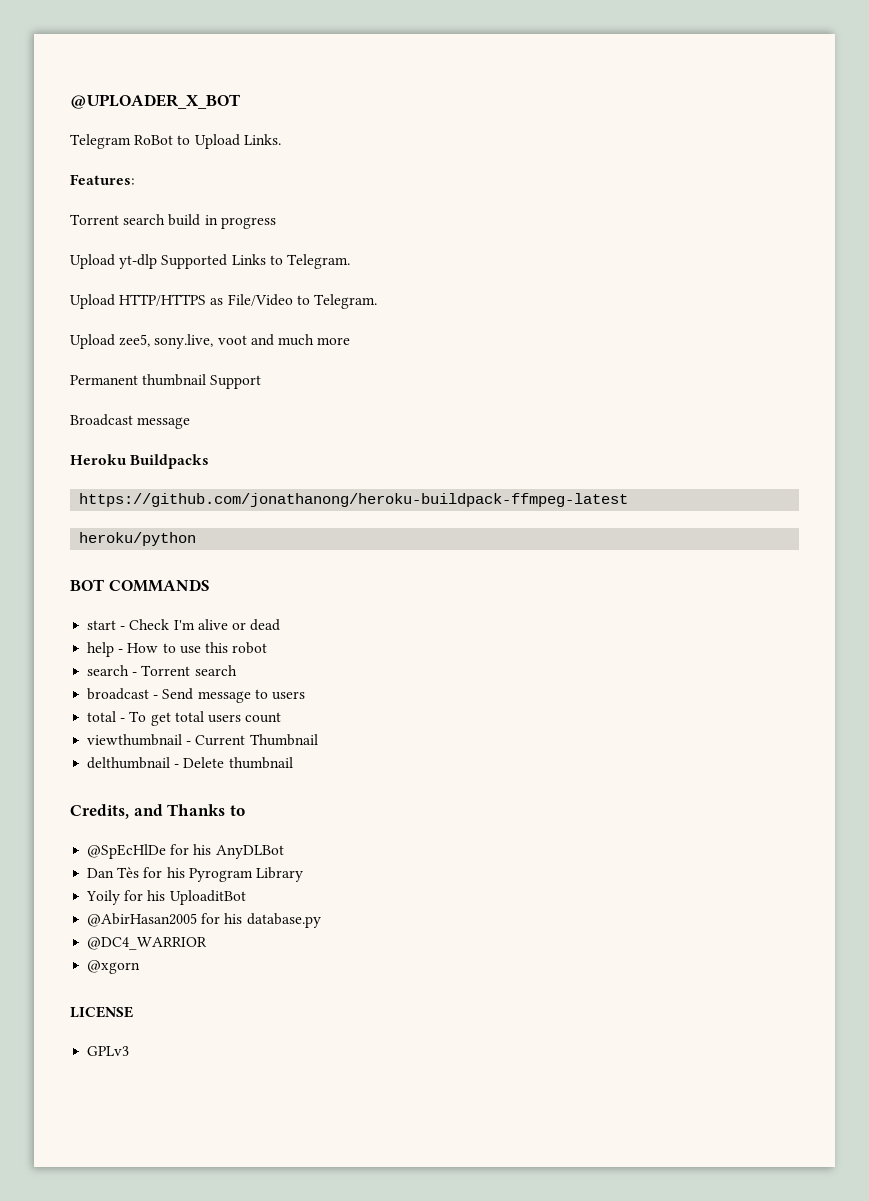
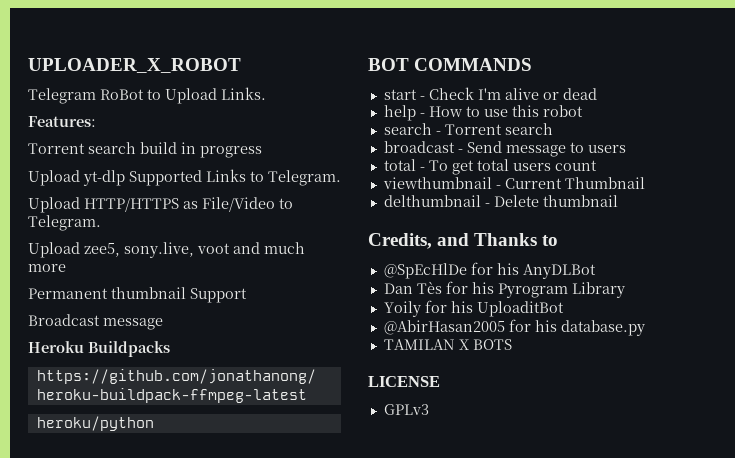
[70,94,240,109] @UPLOADER_X_BOT -> [28,58,241,73] UPLOADER_X_ROBOT
[87,937,208,950] [87,960,141,974] @DC4_WARRIOR // @xgorn -> [383,339,512,350] TAMILAN X BOTS

